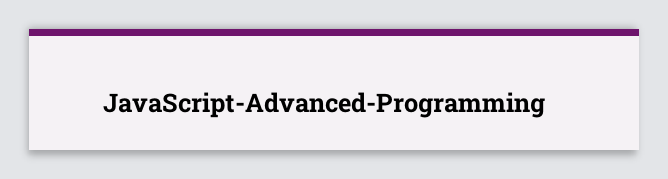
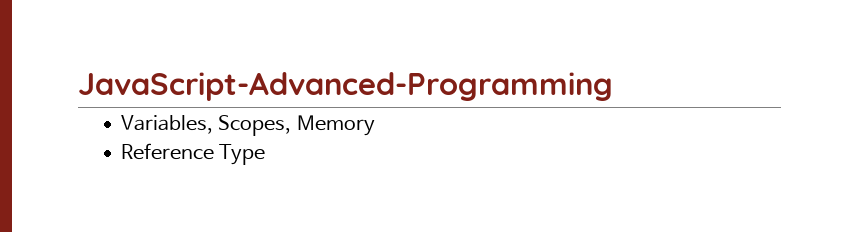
(545, 105) none -> [121,115,375,136] [121,143,266,165] // Variables, Scopes, Memory // Reference Type

